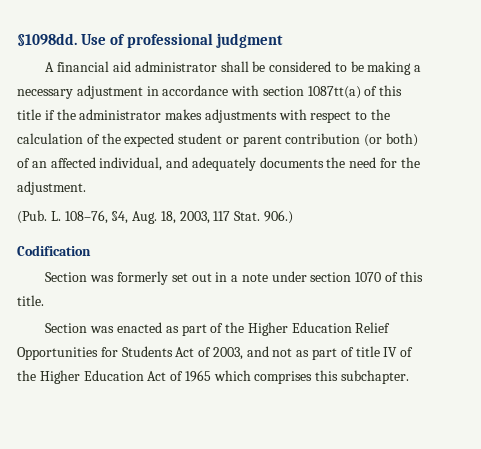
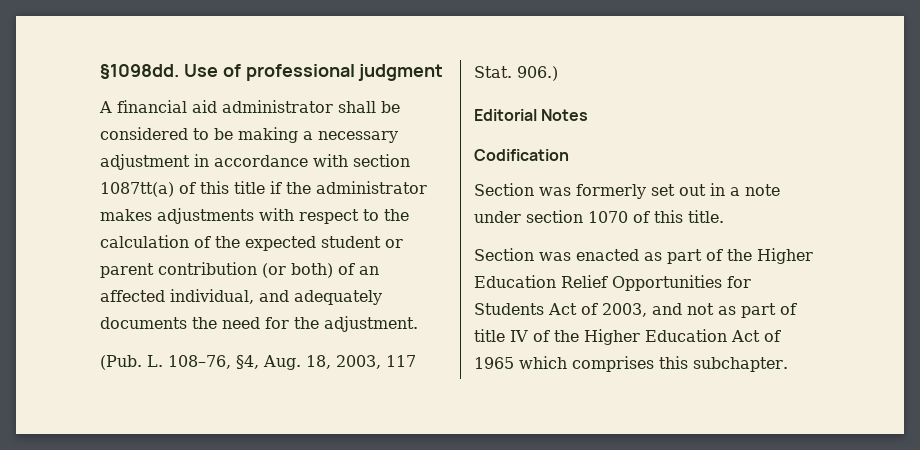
(294, 217) none -> [474,109,589,121] // Editorial Notes

